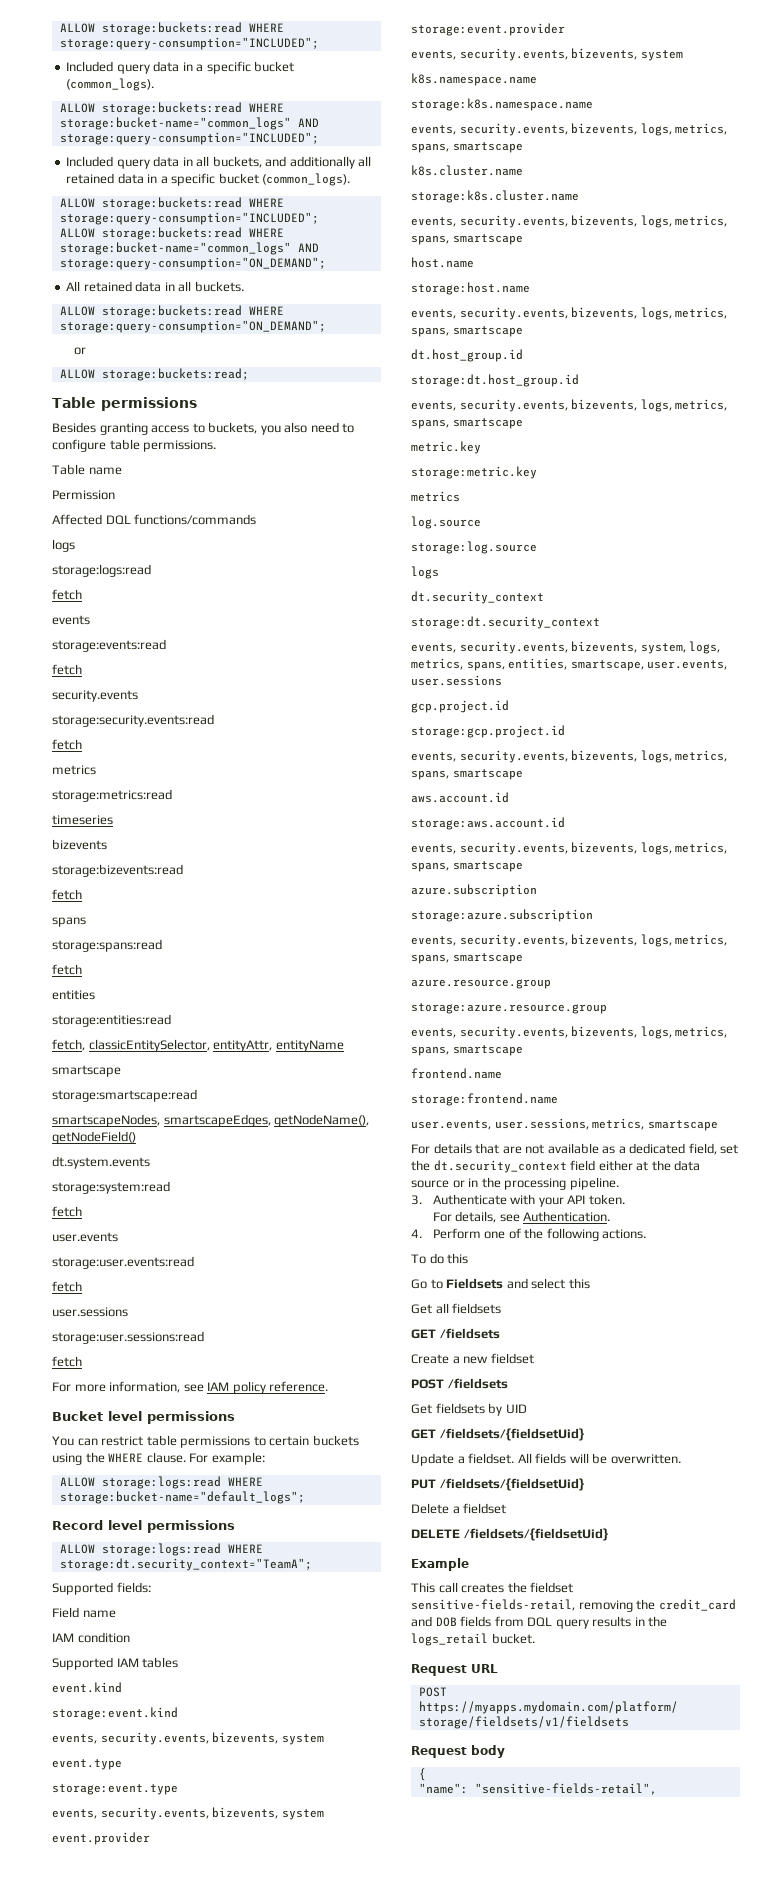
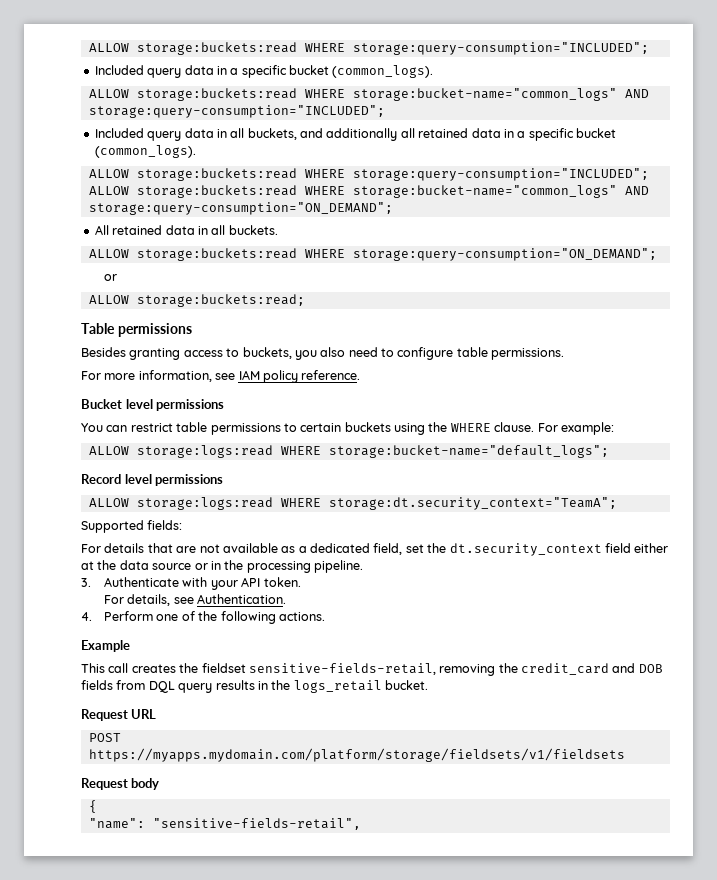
[52,464,122,475] [52,490,115,500] [52,514,257,525] [52,539,75,552] [52,564,151,577] [52,589,82,600] [52,615,90,625] [52,639,166,652] [52,664,82,675] [52,690,138,702] [52,714,214,727] [52,739,82,750] [52,765,96,775] [52,789,172,802] [52,815,113,825] [52,839,107,850] [52,864,183,877] [52,889,82,900] [52,917,86,927] [52,939,162,952] [52,964,82,975] [52,990,95,1000] [52,1014,171,1027] [52,1039,344,1052] [52,1065,121,1077] [52,1089,197,1102] [52,1114,370,1127] [52,1131,136,1144] [52,1156,150,1169] [52,1181,170,1194] [52,1206,82,1217] [52,1232,118,1242] [52,1256,194,1269] [52,1281,82,1292] [52,1307,128,1317] [52,1331,204,1344] [52,1356,82,1367] // Table name // Permission // Affected DQL functions/commands // logs // storage:logs:read // fetch // events // storage:events:read // fetch // security.events // storage:security.events:read // fetch // metrics // storage:metrics:read // timeseries // bizevents // storage:bizevents:read // fetch // spans // storage:spans:read // fetch // entities // storage:entities:read // fetch, classicEntitySelector, entityAttr, entityName // smartscape // storage:smartscape:read // smartscapeNodes, smartscapeEdges, getNodeName(), getNodeField() // dt.system.events // storage:system:read // fetch // user.events // storage:user.events:read // fetch // user.sessions // storage:user.sessions:read // fetch -> (565, 354) none
[52,1607,116,1618] [52,1632,130,1643] [52,1657,179,1670] [52,1682,122,1693] [52,1707,178,1720] [52,1732,324,1745] [52,1759,122,1770] [52,1784,178,1795] [52,1807,324,1820] [52,1832,150,1845] [411,23,565,36] [411,48,683,61] [411,73,537,86] [411,98,593,111] [411,123,728,136] [411,142,523,153] [411,165,523,176] [411,190,579,203] [411,215,728,228] [411,234,523,245] [411,257,474,268] [411,282,530,295] [411,307,728,320] [411,326,523,337] [411,349,523,362] [411,374,579,387] [411,399,728,412] [411,418,523,429] [411,441,481,454] [411,466,537,479] [411,491,460,502] [411,516,481,529] [411,541,537,554] [411,566,439,579] [411,591,544,604] [411,616,600,629] [411,641,721,654] [411,658,728,671] [411,675,502,686] [411,700,509,713] [411,725,565,738] [411,750,728,763] [411,769,523,780] [411,792,509,803] [411,817,565,830] [411,842,728,855] [411,861,523,872] [411,884,537,897] [411,909,593,922] [411,934,728,947] [411,953,523,964] [411,979,551,989] [411,1003,607,1014] [411,1026,728,1039] [411,1045,523,1056] [411,1068,502,1079] [411,1093,558,1106] [411,1118,718,1131] // Field name // IAM condition // Supported IAM tables // event.kind // storage:event.kind // events, security.events, bizevents, system // event.type // storage:event.type // events, security.events, bizevents, system // event.provider // storage:event.provider // events, security.events, bizevents, system // k8s.namespace.name // storage:k8s.namespace.name // events, security.events, bizevents, logs, metrics, spans, smartscape // k8s.cluster.name // storage:k8s.cluster.name // events, security.events, bizevents, logs, metrics, spans, smartscape // host.name // storage:host.name // events, security.events, bizevents, logs, metrics, spans, smartscape // dt.host_group.id // storage:dt.host_group.id // events, security.events, bizevents, logs, metrics, spans, smartscape // metric.key // storage:metric.key // metrics // log.source // storage:log.source // logs // dt.security_context // storage:dt.security_context // events, security.events, bizevents, system, logs, metrics, spans, entities, smartscape, user.events, user.sessions // gcp.project.id // storage:gcp.project.id // events, security.events, bizevents, logs, metrics, spans, smartscape // aws.account.id // storage:aws.account.id // events, security.events, bizevents, logs, metrics, spans, smartscape // azure.subscription // storage:azure.subscription // events, security.events, bizevents, logs, metrics, spans, smartscape // azure.resource.group // storage:azure.resource.group // events, security.events, bizevents, logs, metrics, spans, smartscape // frontend.name // storage:frontend.name // user.events, user.sessions, metrics, smartscape -> (183, 525) none
[411,1253,469,1264] [411,1278,590,1289] [411,1303,502,1314] [411,1328,500,1339] [411,1353,534,1364] [411,1378,508,1389] [411,1403,527,1416] [411,1428,584,1441] [411,1453,681,1466] [411,1478,584,1491] [411,1503,507,1514] [411,1528,608,1541] // To do this // Go to Fieldsets and select this // Get all fieldsets // GET /fieldsets // Create a new fieldset // POST /fieldsets // Get fieldsets by UID // GET /fieldsets/{fieldsetUid} // Update a fieldset. All fields will be overwritten. // PUT /fieldsets/{fieldsetUid} // Delete a fieldset // DELETE /fieldsets/{fieldsetUid} -> (325, 616) none

